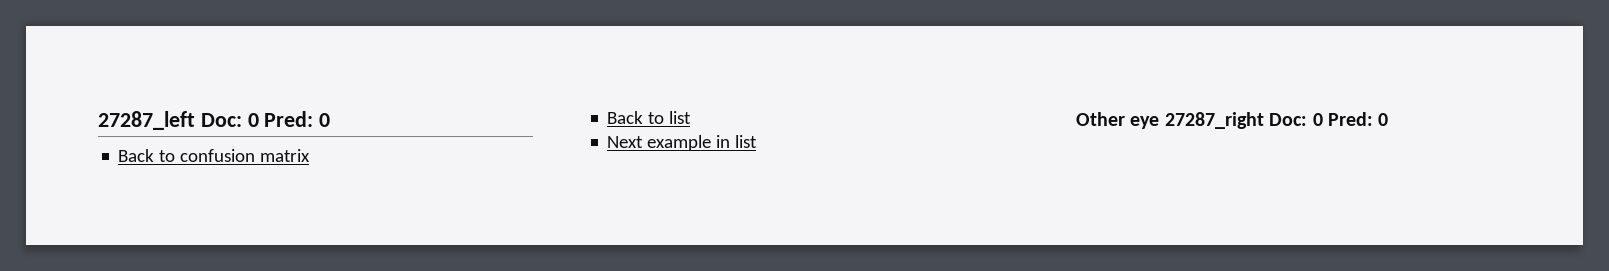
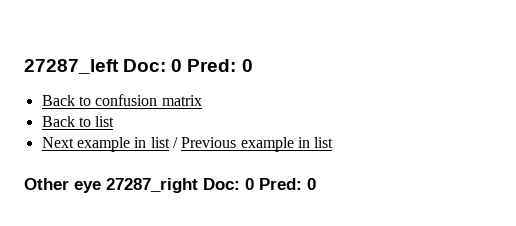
(758, 141) none -> [172,137,334,152] / Previous example in list

